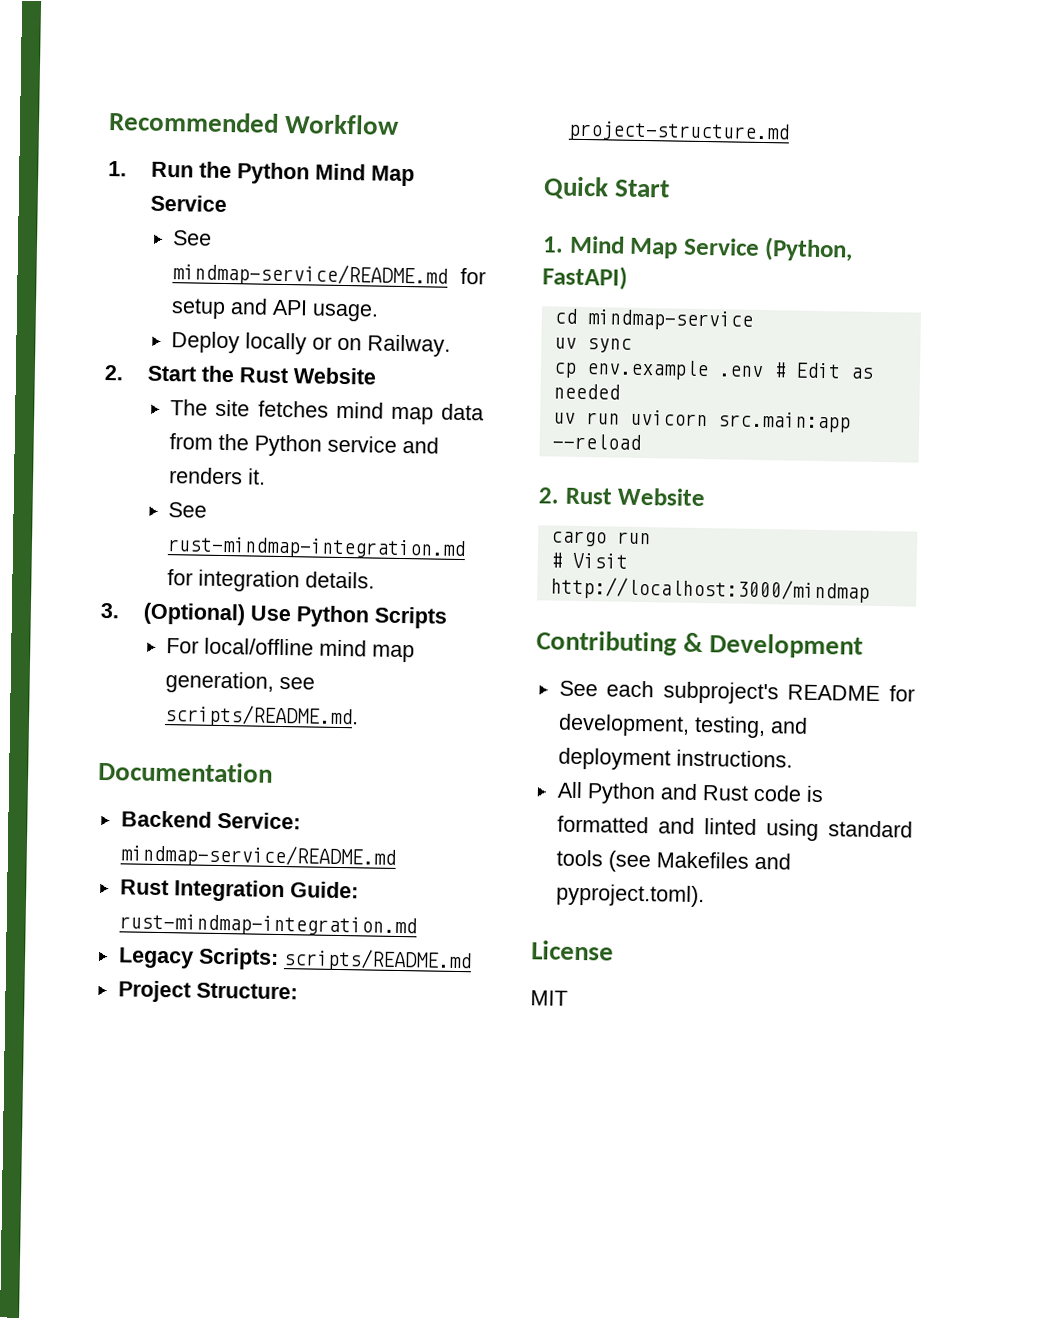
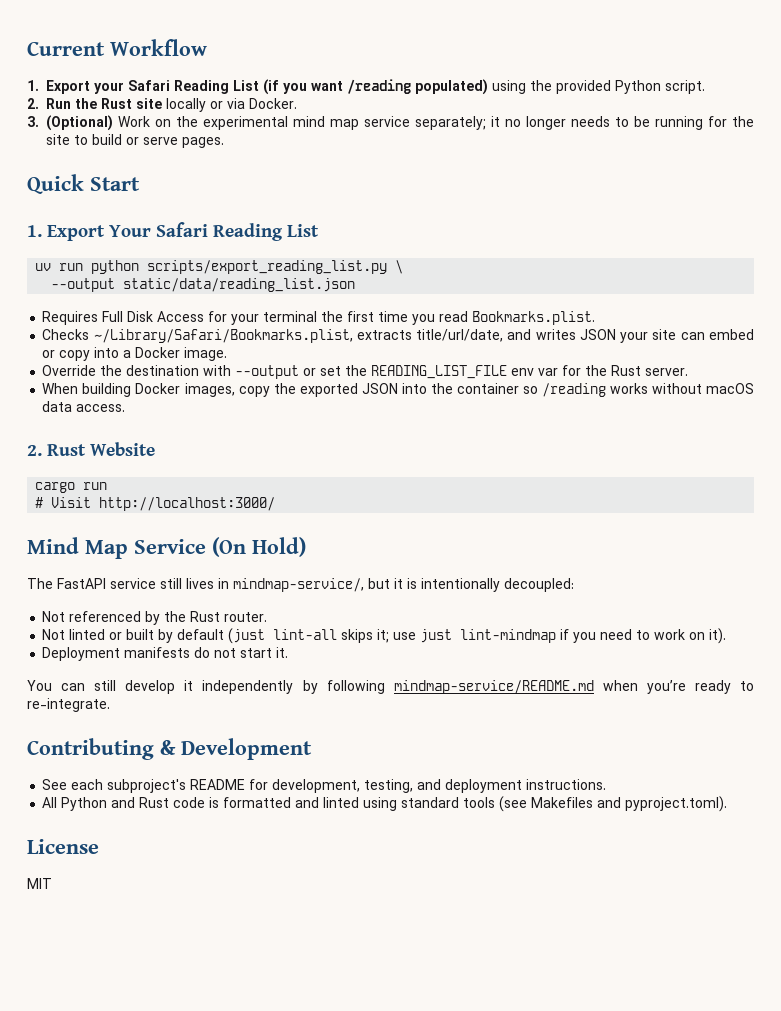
[108,111,279,133] Recommended -> [27,41,105,56] Current
[150,161,415,187] [149,194,227,213] [173,230,213,246] [172,262,486,288] [171,298,380,322] [171,331,452,357] [104,365,376,385] [170,399,484,425] [169,433,440,457] [169,467,267,485] [168,502,208,518] [167,536,467,561] [167,569,376,593] [100,602,447,629] [166,637,416,663] [165,671,316,694] [164,704,360,729] [98,760,273,783] [120,810,301,830] [119,843,396,869] [119,879,359,903] [118,913,417,938] [117,947,472,973] [117,980,298,1003] [567,120,790,144] [543,176,671,200] [542,235,854,262] [542,265,628,290] [553,308,753,331] [553,337,632,353] [552,359,874,381] [552,383,620,400] [552,409,851,433] [551,433,641,450] Run the Python Mind Map Service // See mindmap-service/README.md for setup and API usage. // Deploy locally or on Railway. // 2. Start the Rust Website // The site fetches mind map data from the Python service and renders it. // See rust-mindmap-integration.md for integration details. // 3. (Optional) Use Python Scripts // For local/offline mind map generation, see scripts/README.md. // Documentation // Backend Service: mindmap-service/README.md // Rust Integration Guide: rust-mindmap-integration.md // Legacy Scripts: scripts/README.md // Project Structure: project-structure.md // Quick Start // 1. Mind Map Service (Python, FastAPI) // cd mindmap-service // uv sync // cp env.example .env # Edit as needed // uv run uvicorn src.main:app --reload -> [46,79,706,95] [27,98,298,112] [27,115,755,131] [46,134,225,148] [27,174,140,194] [27,222,319,241] [35,260,404,274] [51,278,356,292] [42,311,596,325] [42,329,754,343] [42,347,228,361] [42,365,689,379] [42,383,754,397] [42,401,126,412] Export your Safari Reading List (if you want /reading populated) using the provided Python script. // 2. Run the Rust site locally or via Docker. // 3. (Optional) Work on the experimental mind map service separately; it no longer needs to be running for the site to build or serve pages. // Quick Start // 1. Export Your Safari Reading List // uv run python scripts/export_reading_list.py \ // --output static/data/reading_list.json // Requires Full Disk Access for your terminal the first time you read Bookmarks.plist. // Checks ~/Library/Safari/Bookmarks.plist, extracts title/url/date, and writes JSON your site can embed or copy into a Docker image. // Override the destination with --output or set the READING_LIST_FILE env var for the Rust server. // When building Docker images, copy the exported JSON into the container so /reading works without macOS data access.
[549,576,870,603] http://localhost:3000/mindmap -> [99,497,276,511] [27,537,306,559] [27,578,574,592] [42,611,268,625] [42,628,727,644] [42,647,289,661] [27,680,755,694] [27,698,110,712] http://localhost:3000/ // Mind Map Service (On Hold) // The FastAPI service still lives in mindmap-service/, but it is intentionally decoupled: // Not referenced by the Rust router. // Not linted or built by default (just lint-all skips it; use just lint-mindmap if you need to work on it). // Deployment manifests do not start it. // You can still develop it independently by following mindmap-service/README.md when you’re ready to re-integrate.

